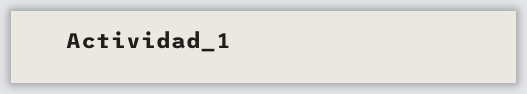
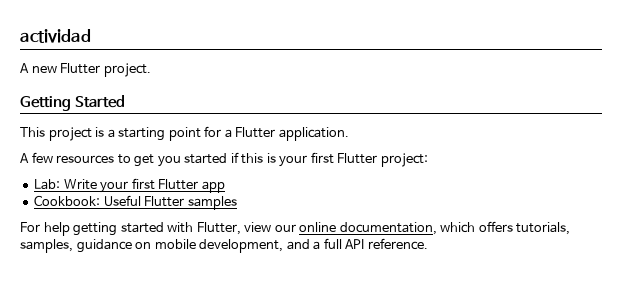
[66,31,231,52] Actividad_1 -> [20,29,91,43] [20,63,151,77] [20,95,126,111] [20,126,349,141] [20,152,428,167] [34,178,225,193] [34,195,237,210] [20,221,571,236] [20,238,428,253] actividad // A new Flutter project. // Getting Started // This project is a starting point for a Flutter application. // A few resources to get you started if this is your first Flutter project: // Lab: Write your first Flutter app // Cookbook: Useful Flutter samples // For help getting started with Flutter, view our online documentation, which offers tutorials, samples, guidance on mobile development, and a full API reference.

